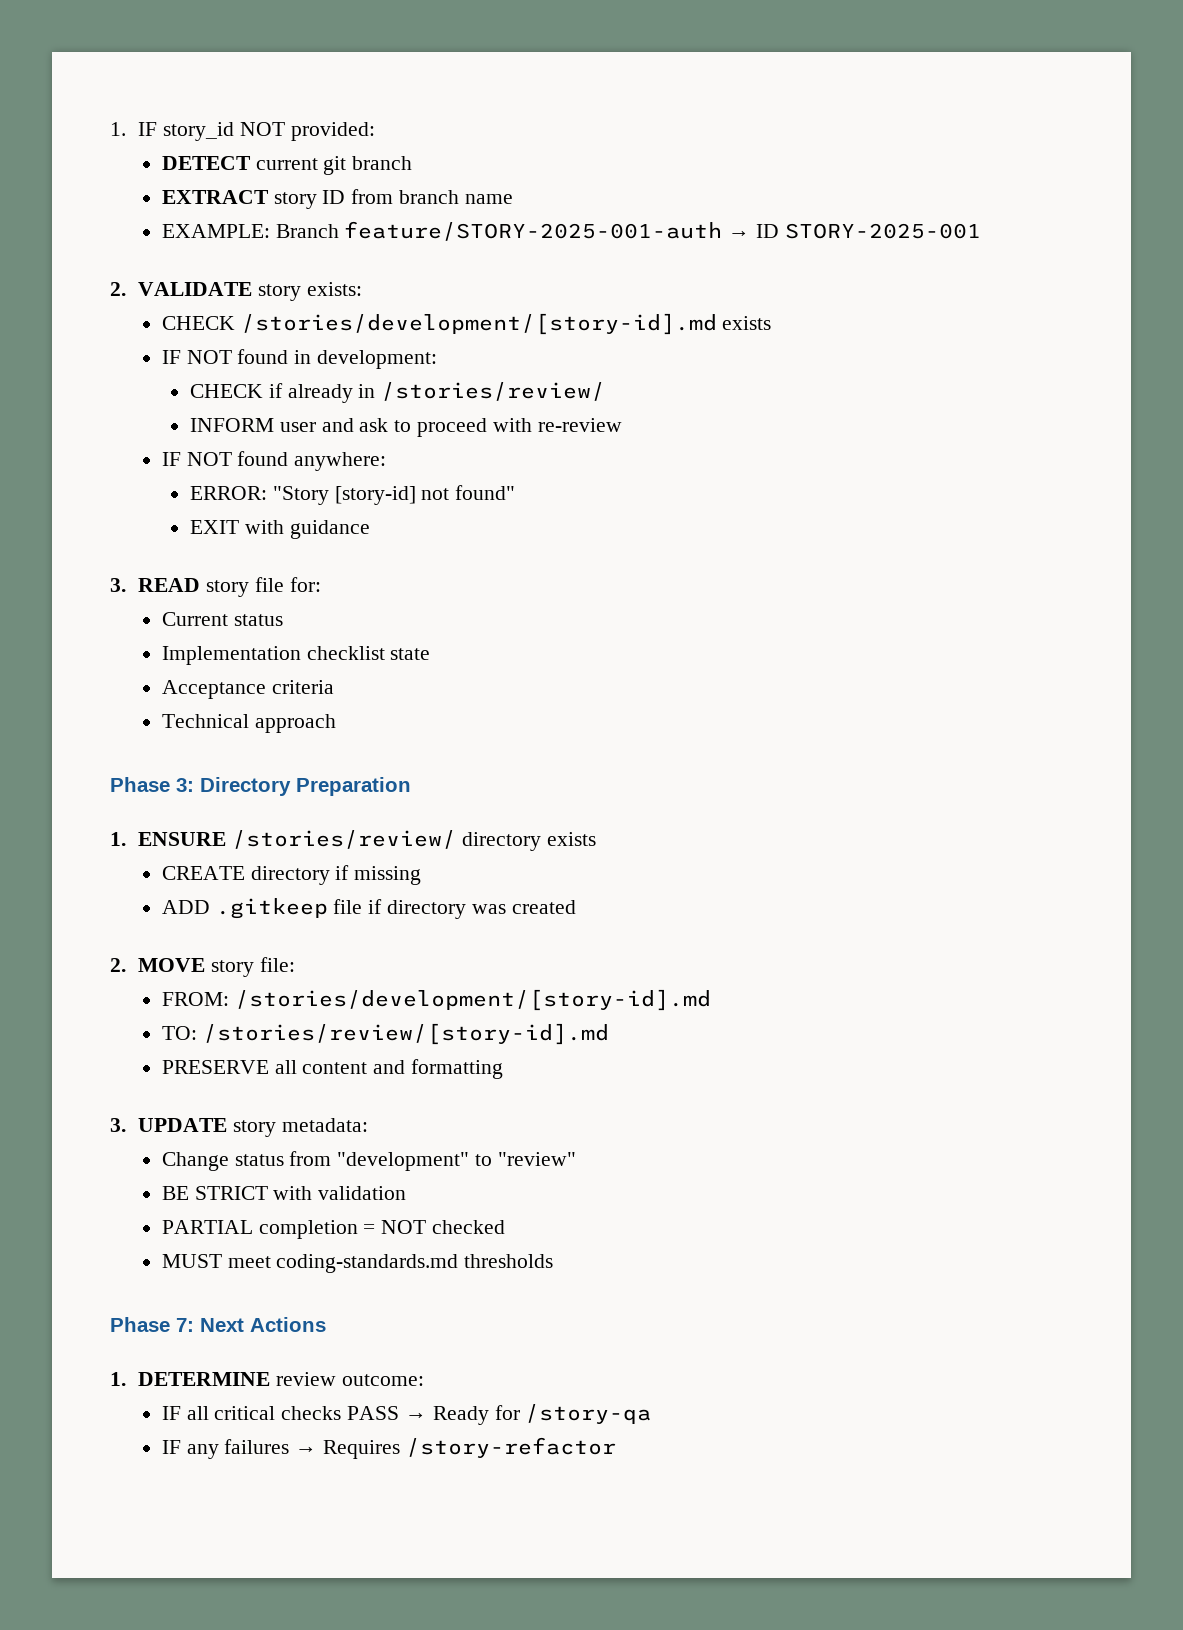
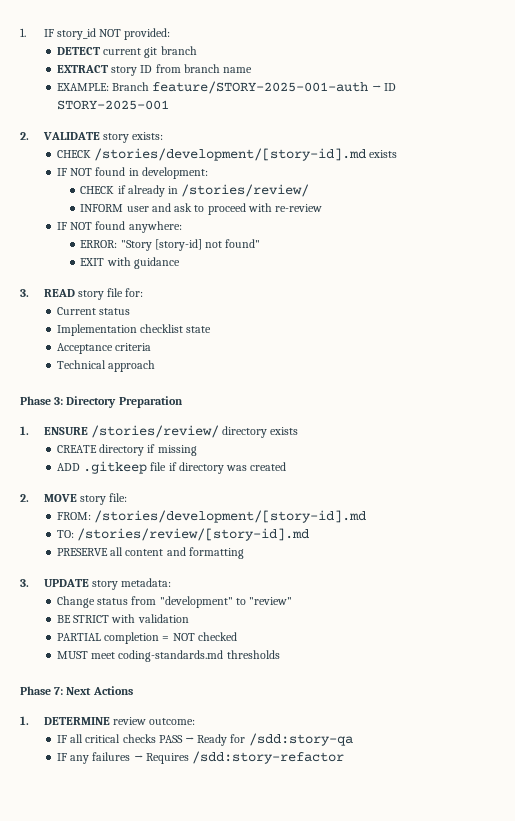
[525,1404,652,1424] /story-qa -> [248,733,353,746] /sdd:story-qa
[405,1437,616,1458] /story-refactor -> [191,751,344,764] /sdd:story-refactor

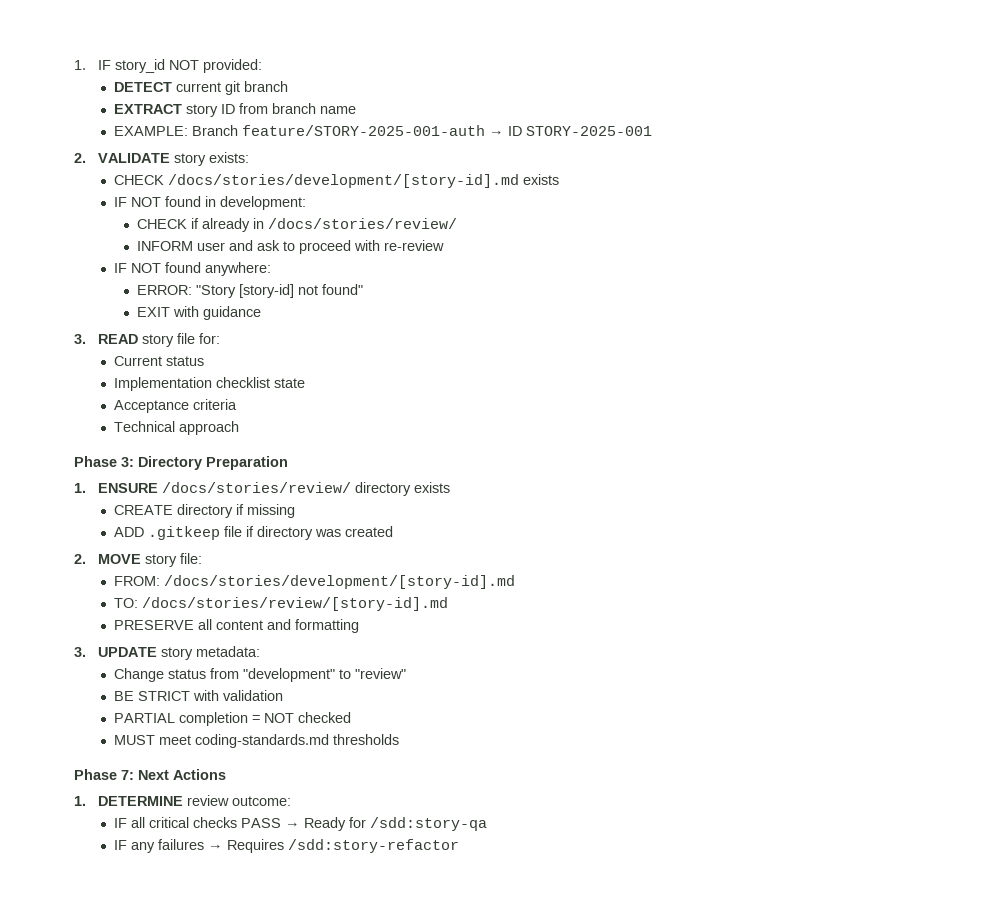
[94,148,367,161] /stories/development/[story-id].md -> [167,174,519,188] /docs/stories/development/[story-id].md
[181,184,310,197] /stories/review/ -> [268,218,458,229] /docs/stories/review/
[90,425,219,438] /stories/review/ -> [161,482,351,493] /docs/stories/review/
[94,510,367,523] /stories/development/[story-id].md -> [163,575,515,589] /docs/stories/development/[story-id].md
[77,528,310,541] /stories/review/[story-id].md -> [141,597,448,611] /docs/stories/review/[story-id].md

